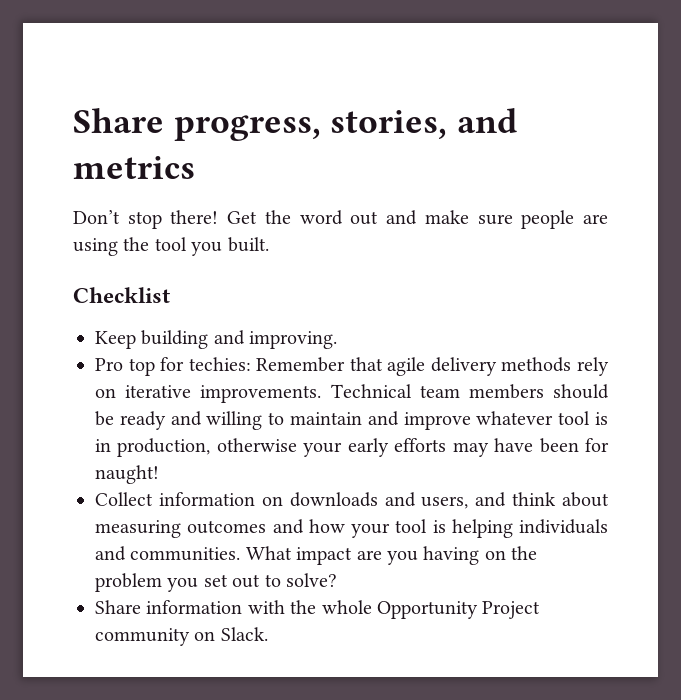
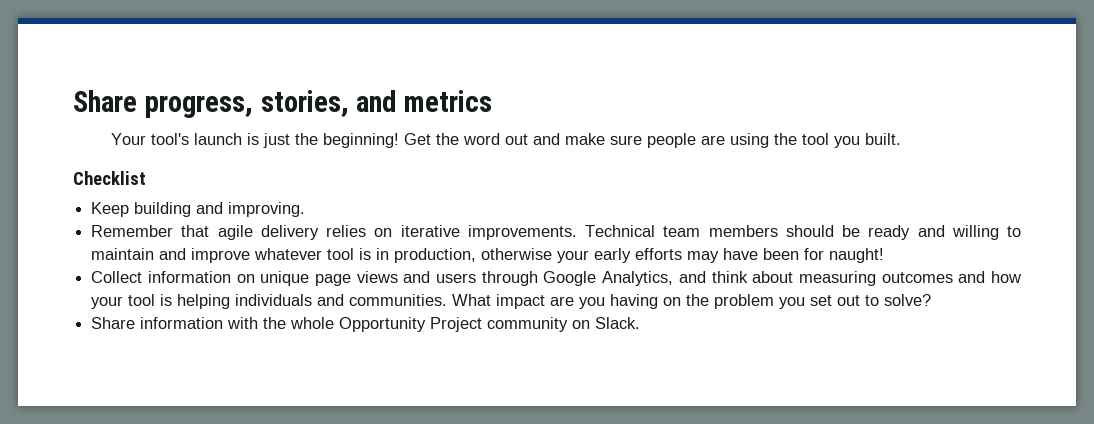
[73,210,219,229] Don’t stop there! -> [111,133,400,148] Your tool's launch is just the beginning!
[95,357,251,376] Pro top for techies: -> (306, 209) none
[501,357,609,376] methods rely -> [326,225,367,237] relies
[289,492,469,509] downloads and users, -> [260,271,674,286] unique page views and users through Google Analytics,

